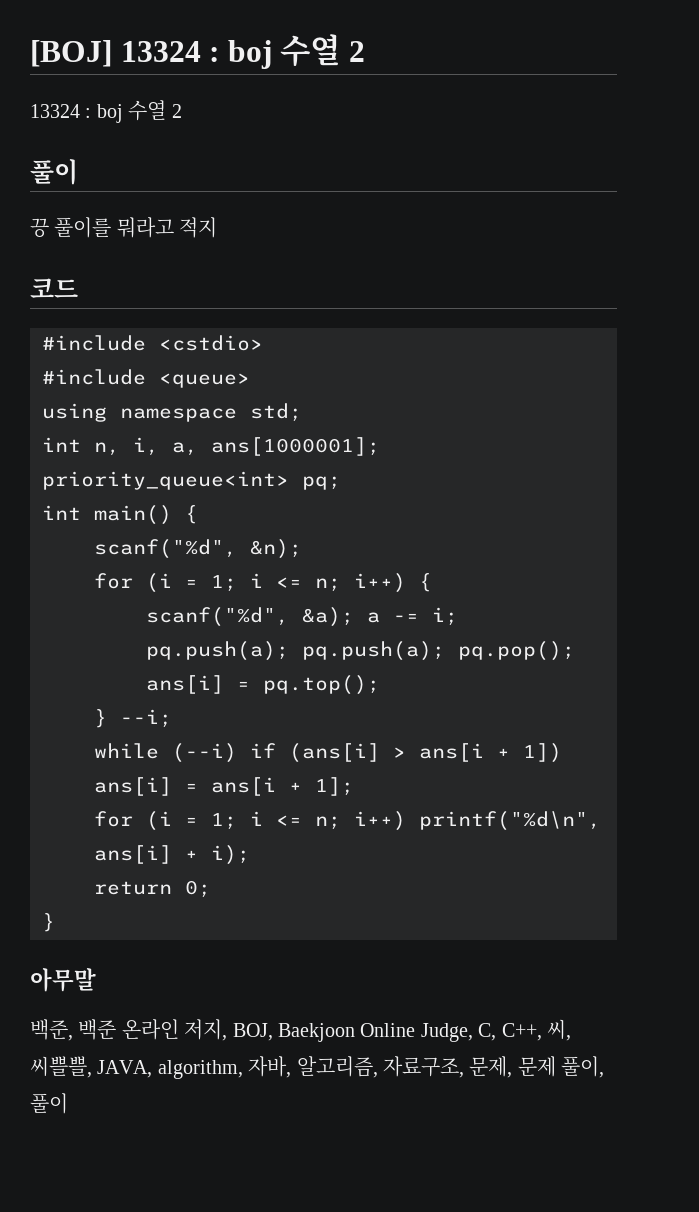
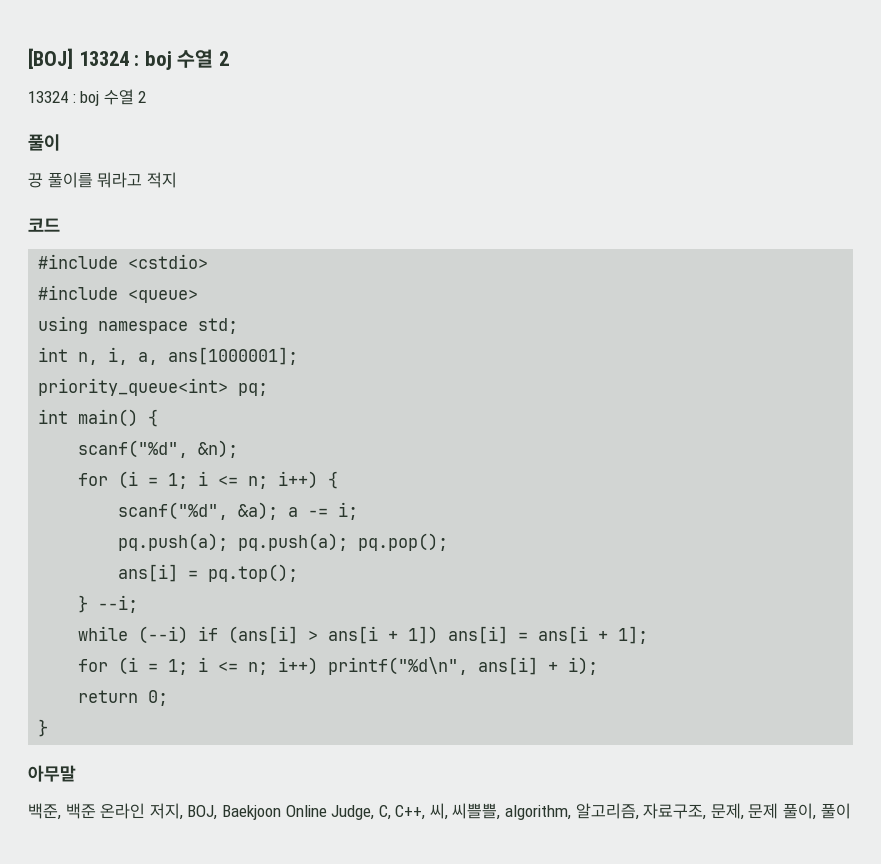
[97,1056,292,1079] JAVA, algorithm, 자바, -> [505,805,572,820] algorithm,

